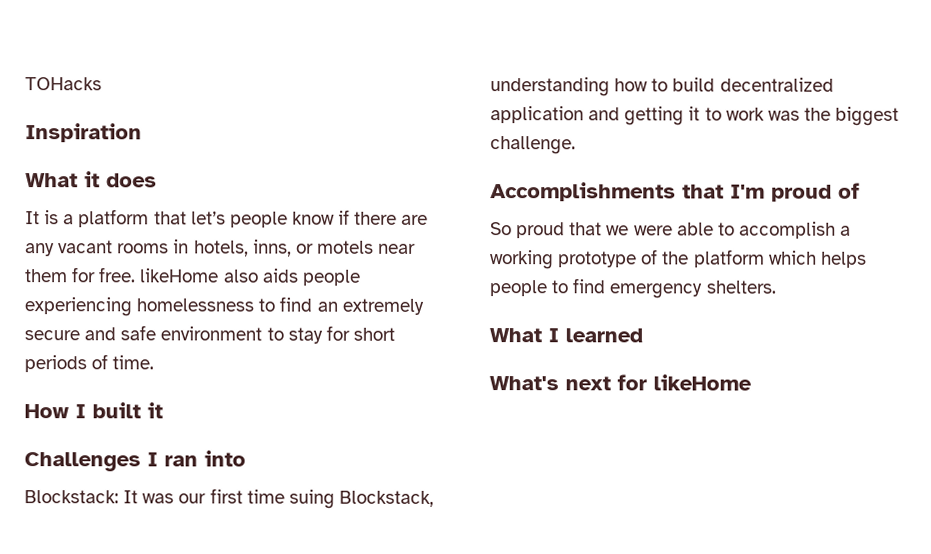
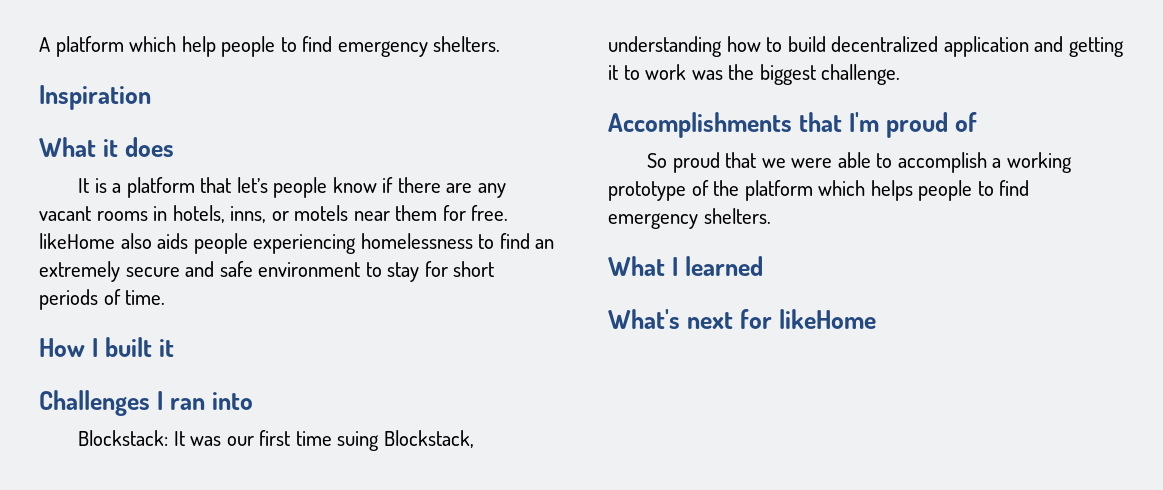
[25,77,102,91] TOHacks -> [39,36,501,57] A platform which help people to find emergency shelters.

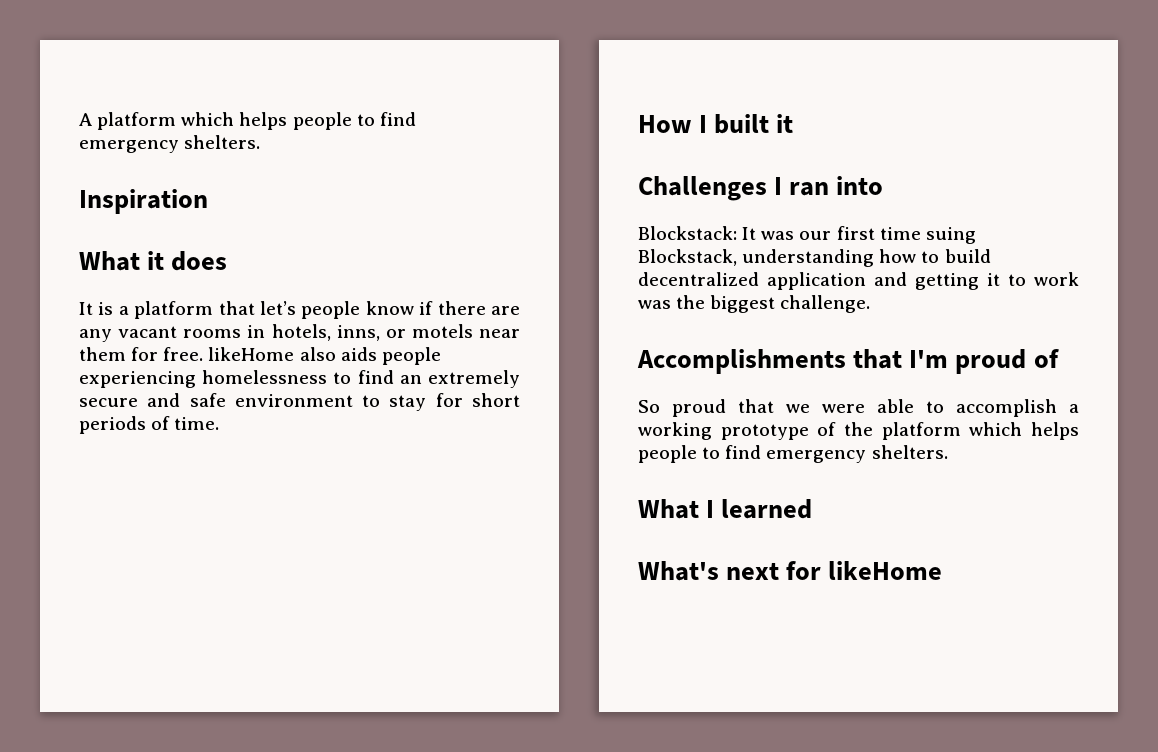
[181,36,216,57] help -> [239,112,288,130] helps

